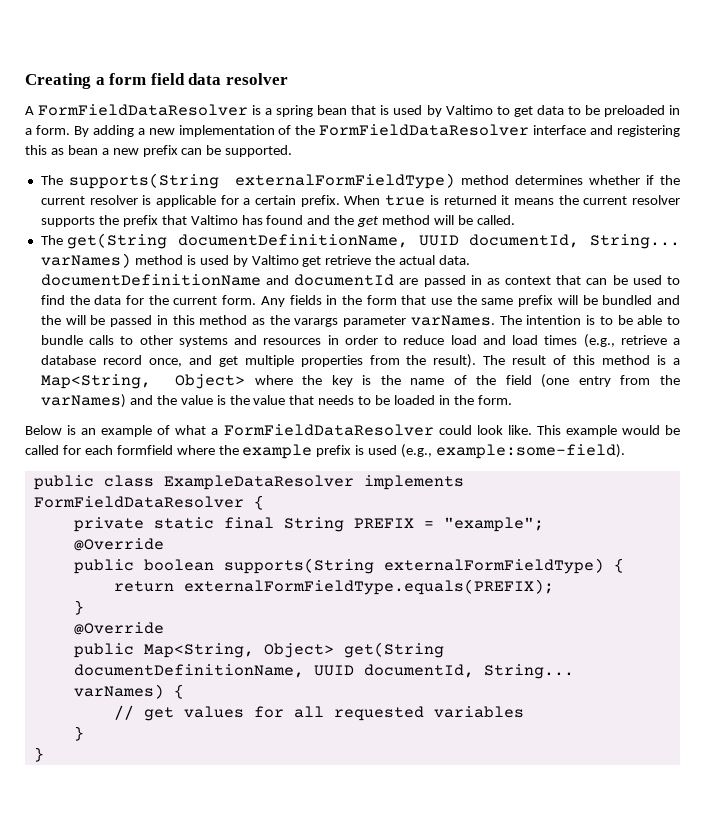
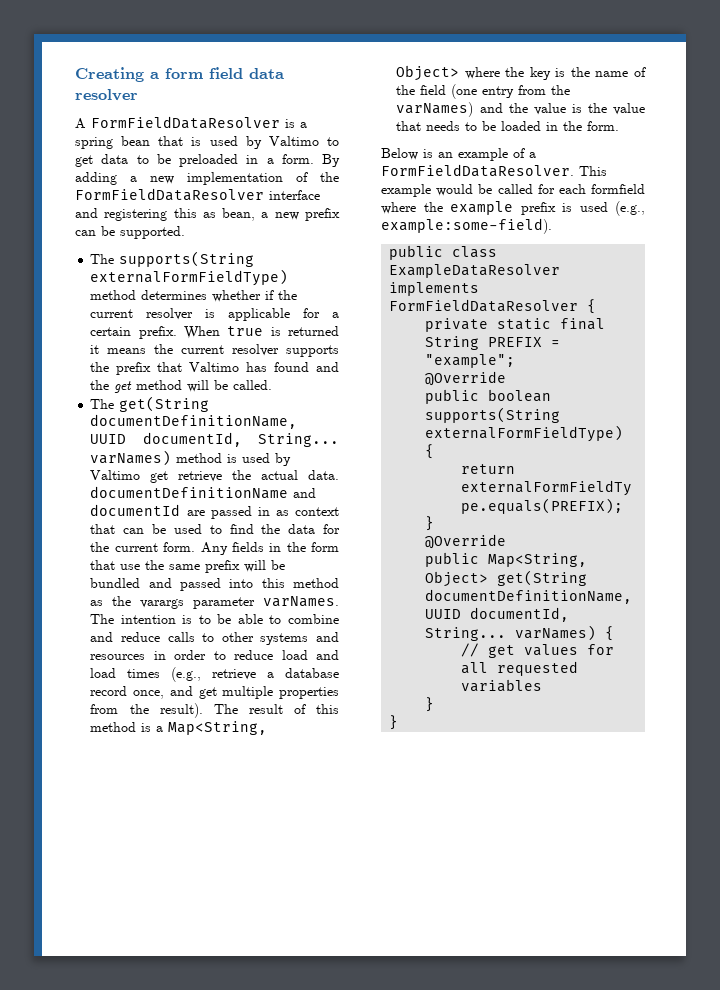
[67,145,98,155] bean -> [222,208,256,221] bean,
[40,315,168,327] the will be passed in -> [180,578,254,591] passed into
[40,335,83,345] bundle -> [288,614,339,624] [90,632,160,642] combine and reduce
[175,424,532,436] what a FormFieldDataResolver could look like. -> [529,152,536,158] [381,164,574,177] a FormFieldDataResolver.

